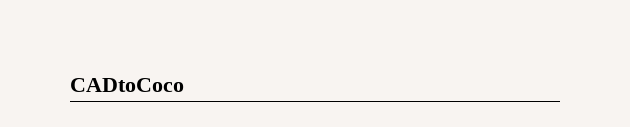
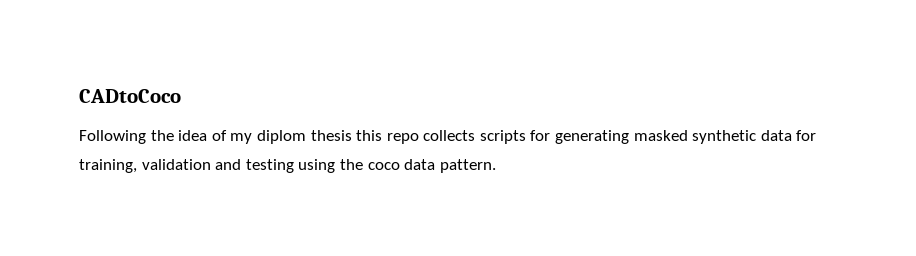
(184, 85) none -> [79,130,817,144] [79,159,496,173] // Following the idea of my diplom thesis this repo collects scripts for generating masked synthetic data for training, validation and testing using the coco data pattern.

